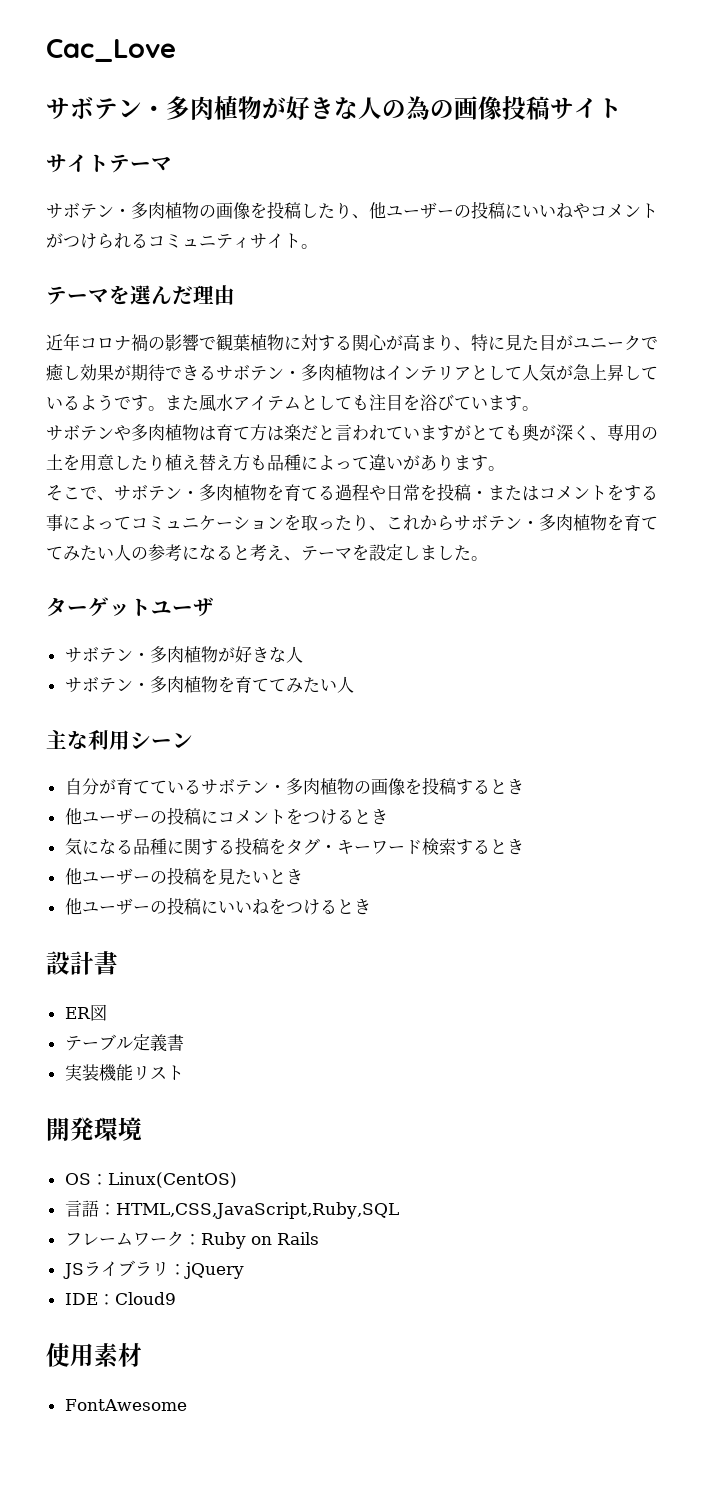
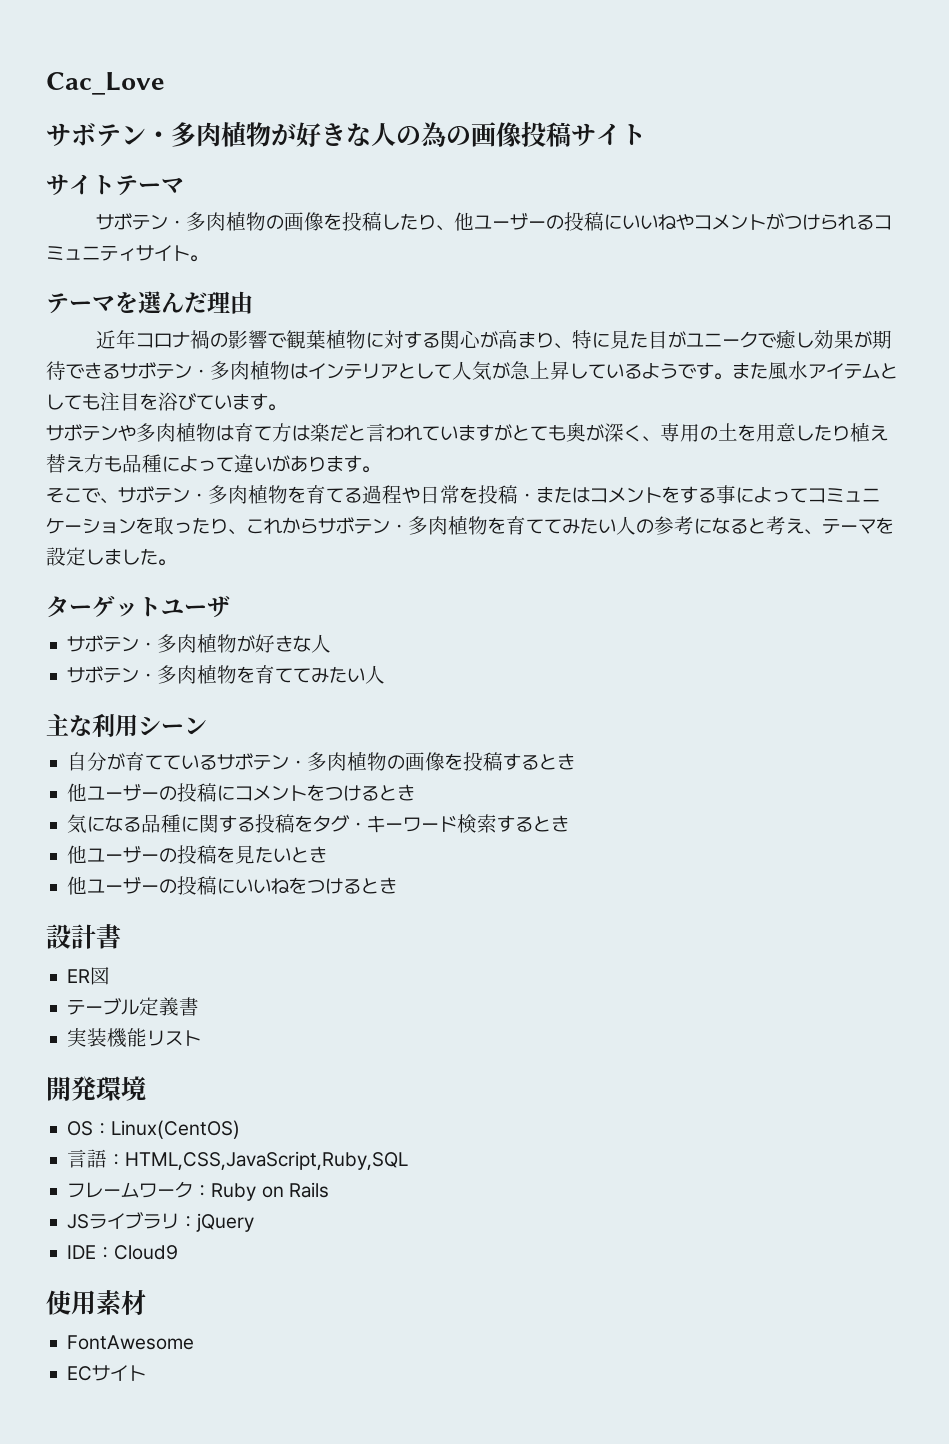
(187, 1405) none -> [67,1365,147,1381] // ECサイト

